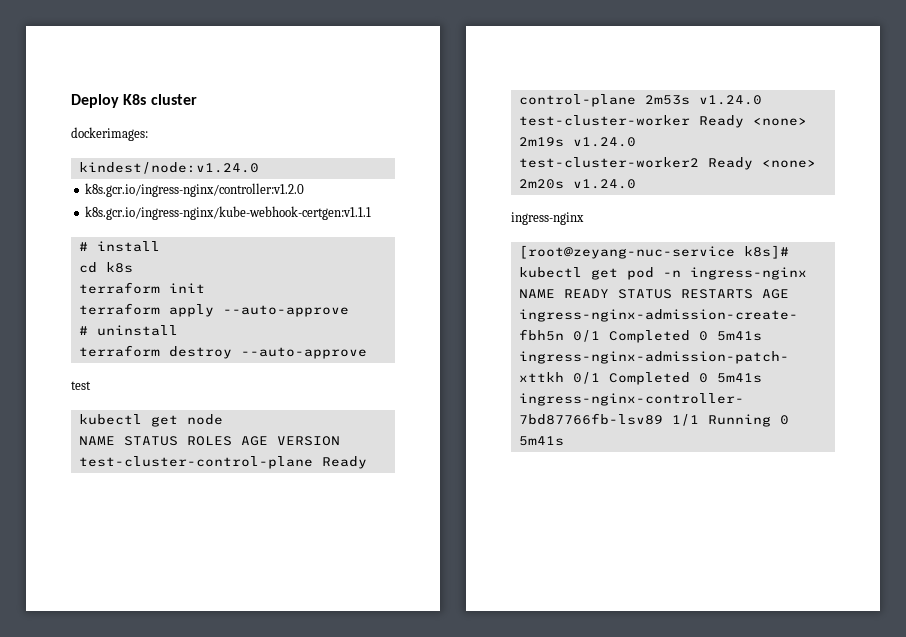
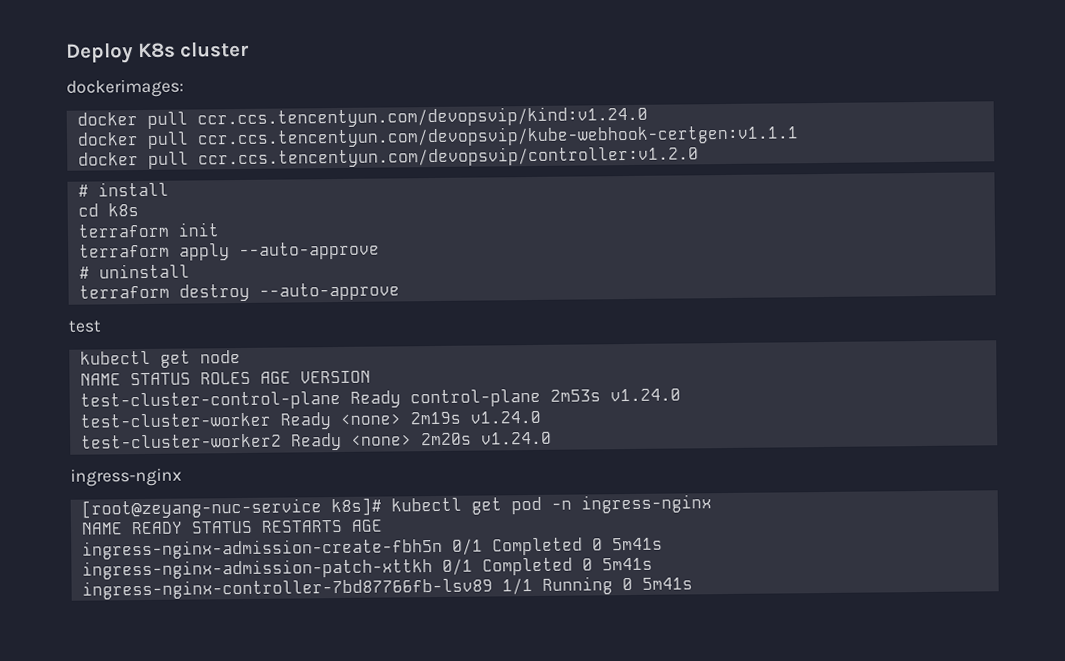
[78,162,259,174] [85,183,305,197] [85,206,372,220] kindest/node:v1.24.0 // k8s.gcr.io/ingress-nginx/controller:v1.2.0 // k8s.gcr.io/ingress-nginx/kube-webhook-certgen:v1.1.1 -> [76,105,648,129] [76,124,799,149] [77,145,699,169] docker pull ccr.ccs.tencentyun.com/devopsvip/kind:v1.24.0 // docker pull ccr.ccs.tencentyun.com/devopsvip/kube-webhook-certgen:v1.1.1 // docker pull ccr.ccs.tencentyun.com/devopsvip/controller:v1.2.0

